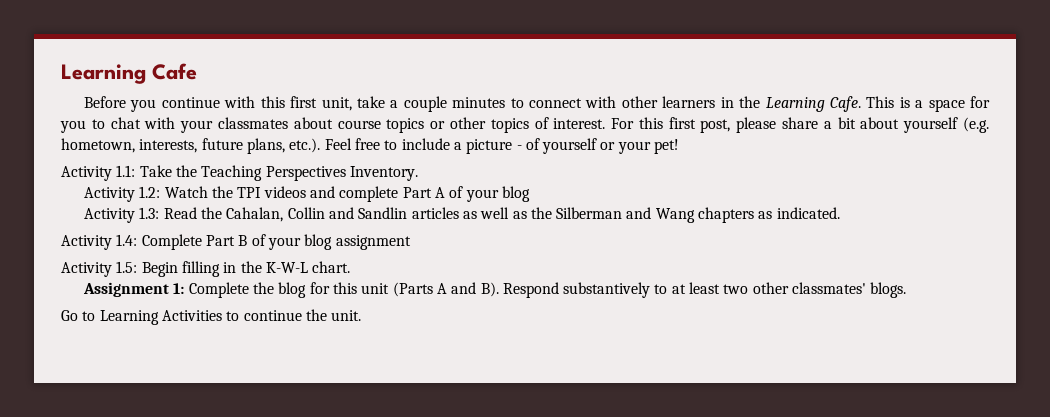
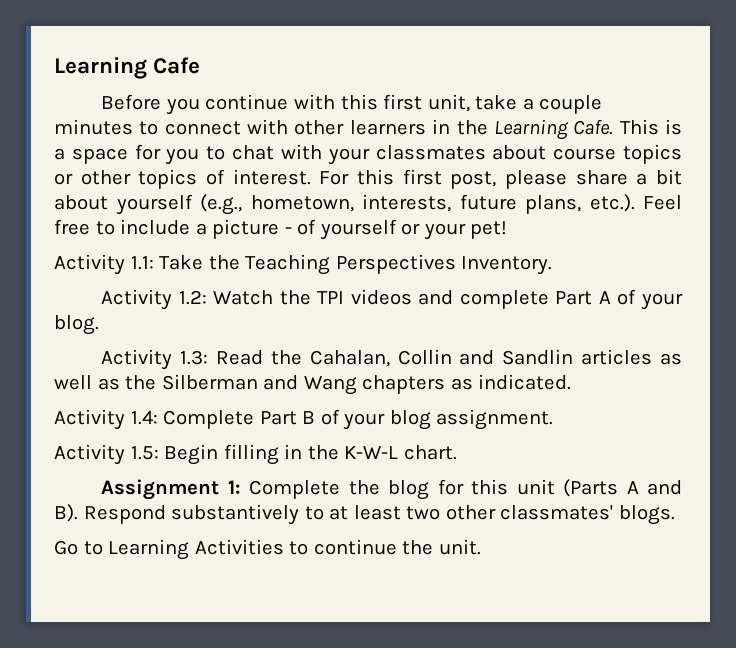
[962,117,989,133] (e.g. -> [200,194,242,215] (e.g.,
[501,186,530,202] blog -> [54,315,99,335] blog.
[335,235,411,250] assignment -> [436,409,554,430] assignment.

